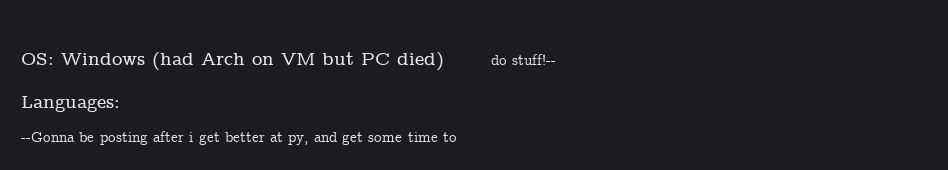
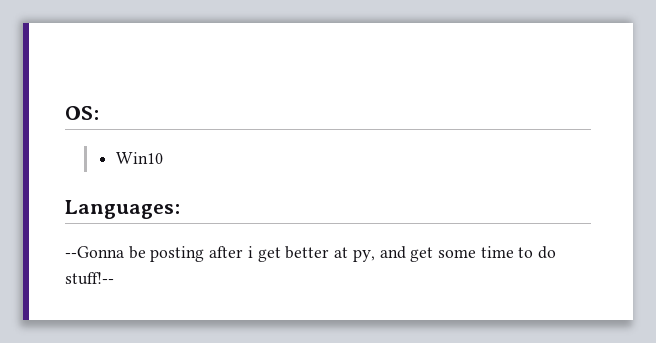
[61,52,444,71] Windows (had Arch on VM but PC died) -> [115,152,163,164] // Win10

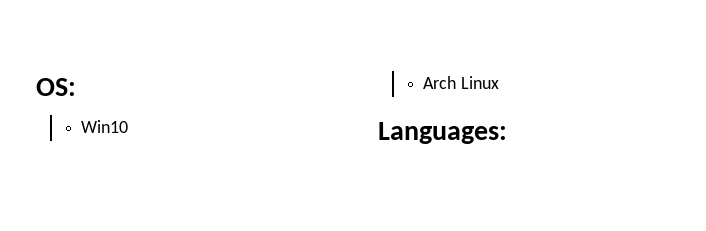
(163, 158) none -> [423,76,500,89] // Arch Linux
[65,246,557,262] [65,272,114,285] // --Gonna be posting after i get better at py, and get some time to do stuff!-- -> (507, 133) none

